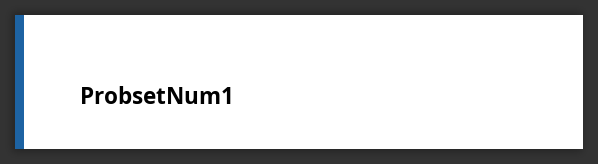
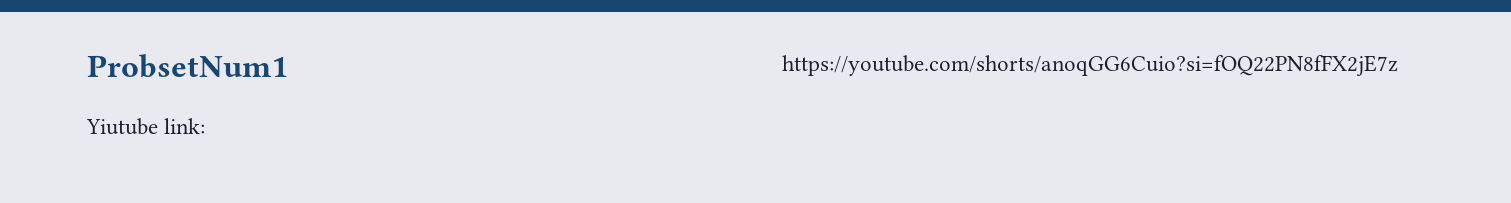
(234, 95) none -> [86,118,206,135] [782,55,1398,77] // Yiutube link: https://youtube.com/shorts/anoqGG6Cuio?si=fOQ22PN8fFX2jE7z

